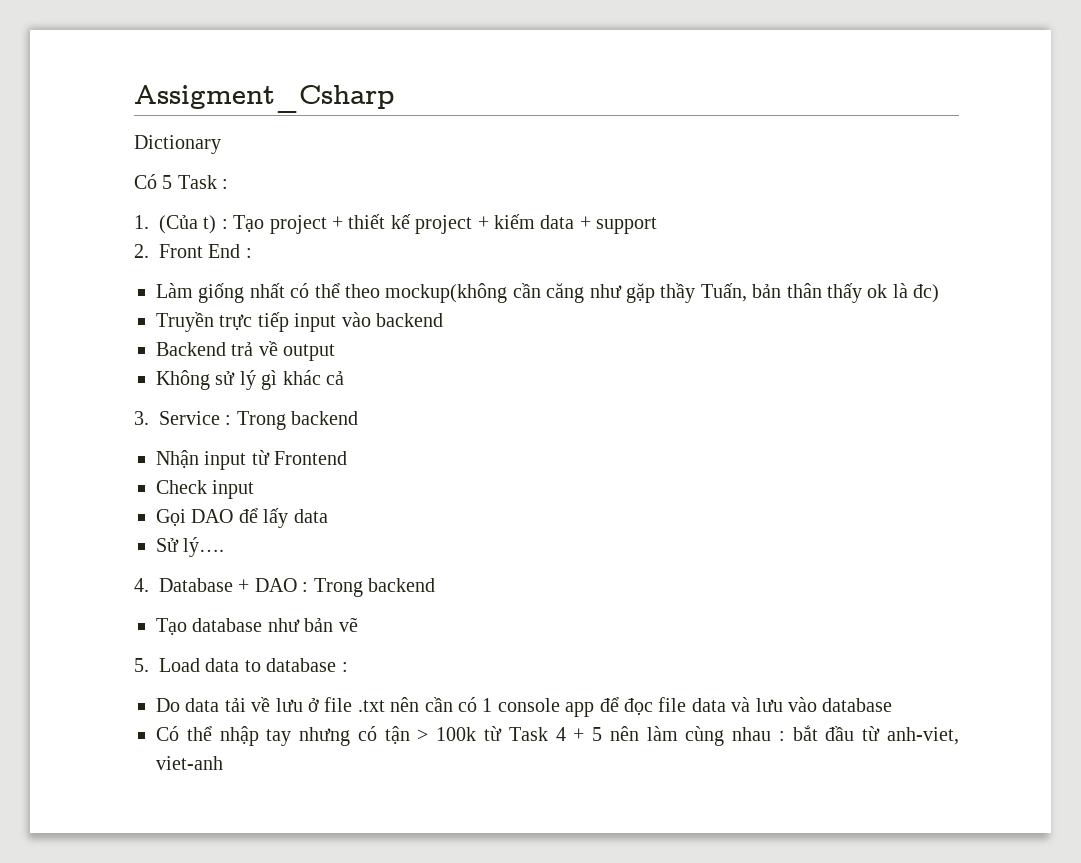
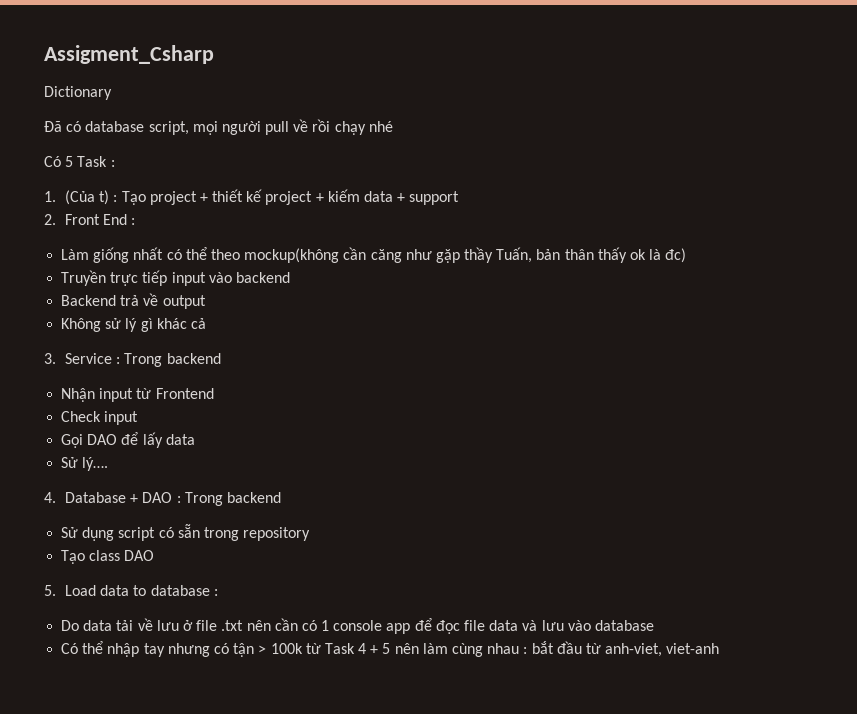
(221, 144) none -> [44,119,393,135] // Đã có database script, mọi người pull về rồi chạy nhé
[156,617,358,635] Tạo database như bản vẽ -> [61,524,311,541] [61,550,155,564] Sử dụng script có sẵn trong repository // Tạo class DAO

